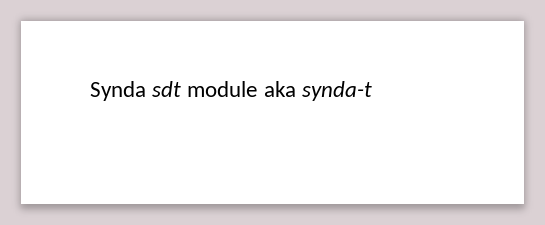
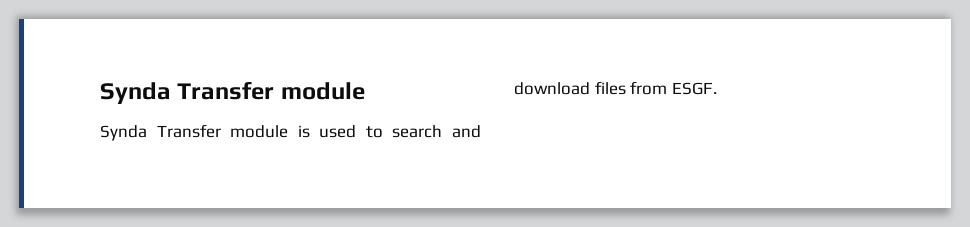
[90,81,372,101] Synda sdt module aka synda-t -> [100,81,365,104] [100,124,481,141] [514,81,717,95] Synda Transfer module // Synda Transfer module is used to search and download files from ESGF.

